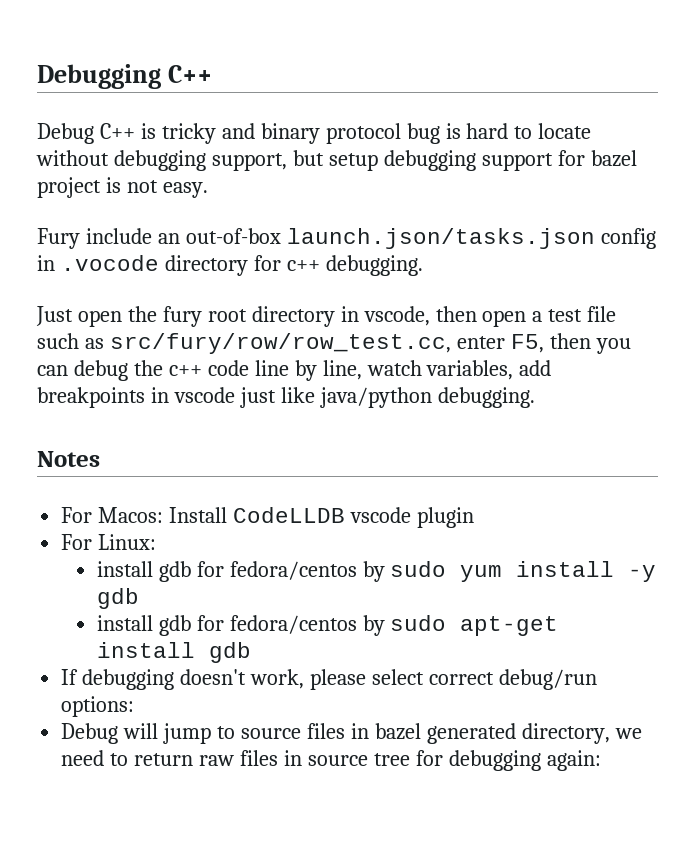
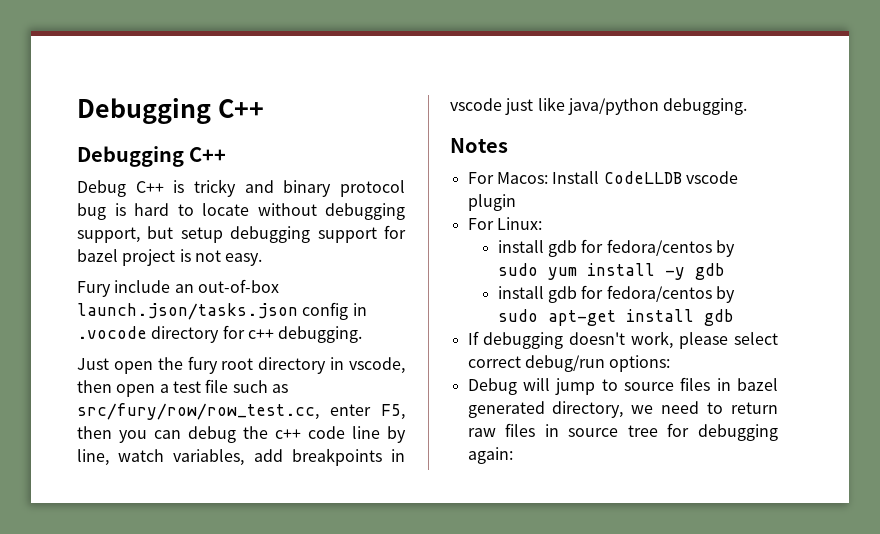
[37,64,212,89] Debugging C++ -> [77,98,264,124] [77,146,227,167] Debugging C++ // Debugging C++

